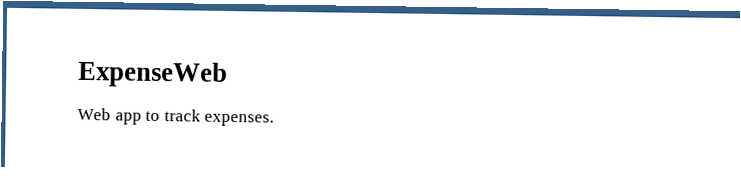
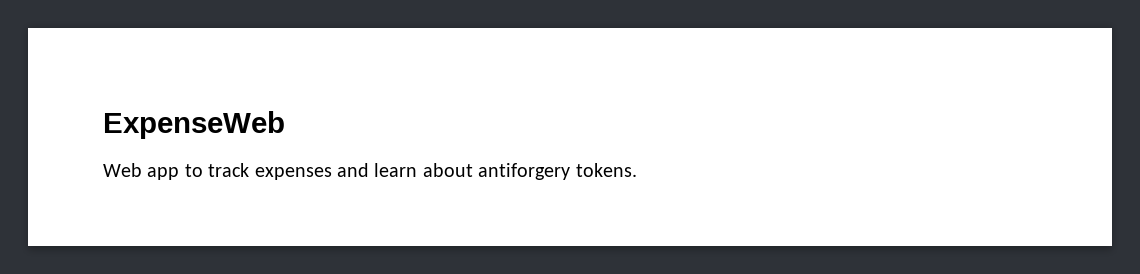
[204,113,275,127] expenses. -> [254,163,637,180] expenses and learn about antiforgery tokens.

